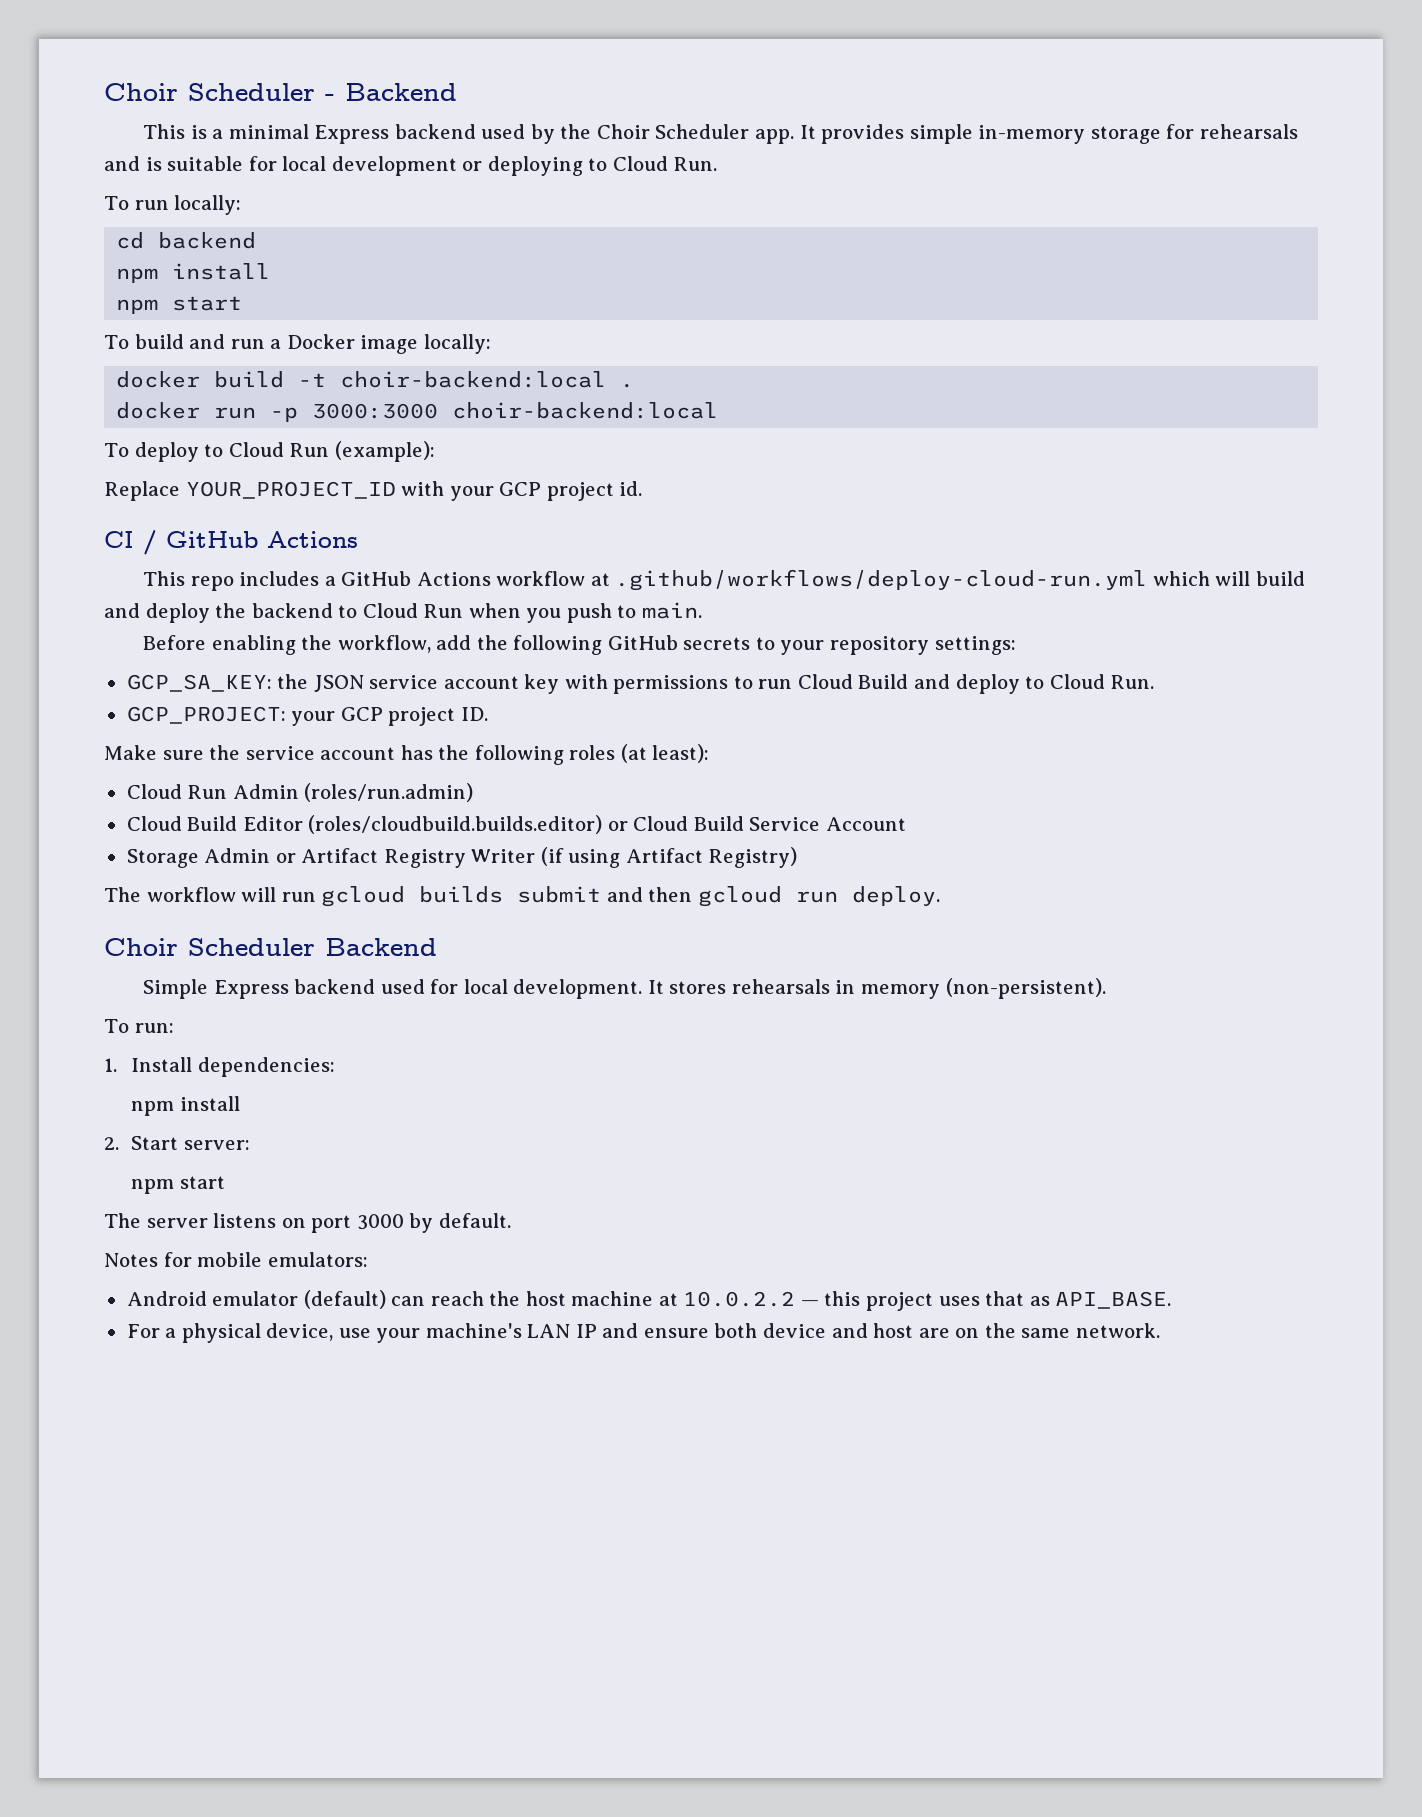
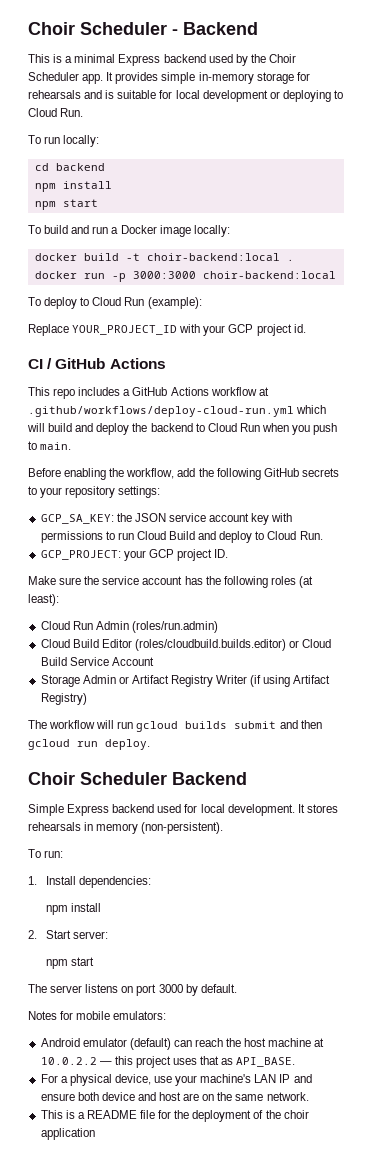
(1160, 1330) none -> [40,1110,309,1122] [40,1128,95,1140] // This is a README file for the deployment of the choir application

